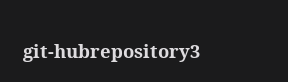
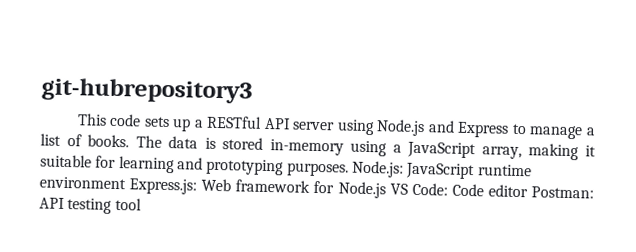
(200, 53) none -> [76,113,597,140] [40,133,597,161] [40,154,532,180] [39,176,595,199] [39,197,142,214] // This code sets up a RESTful API server using Node.js and Express to manage a list of books. The data is stored in-memory using a JavaScript array, making it suitable for learning and prototyping purposes. Node.js: JavaScript runtime environment Express.js: Web framework for Node.js VS Code: Code editor Postman: API testing tool

